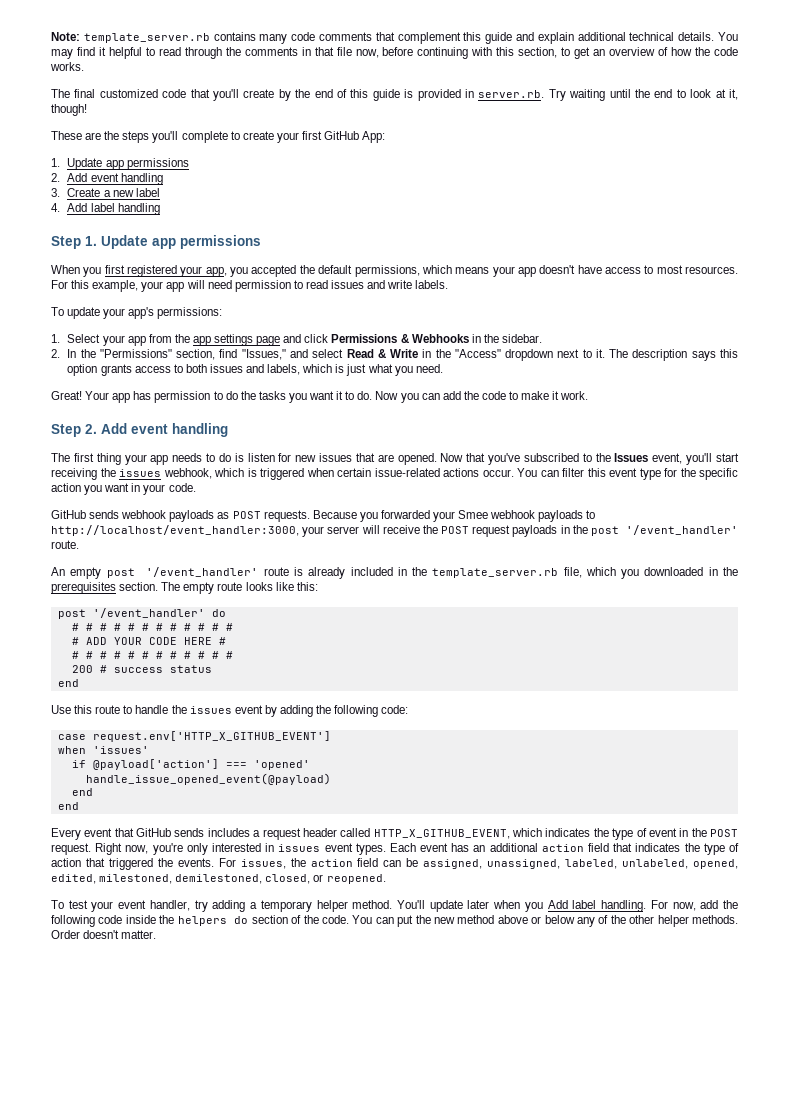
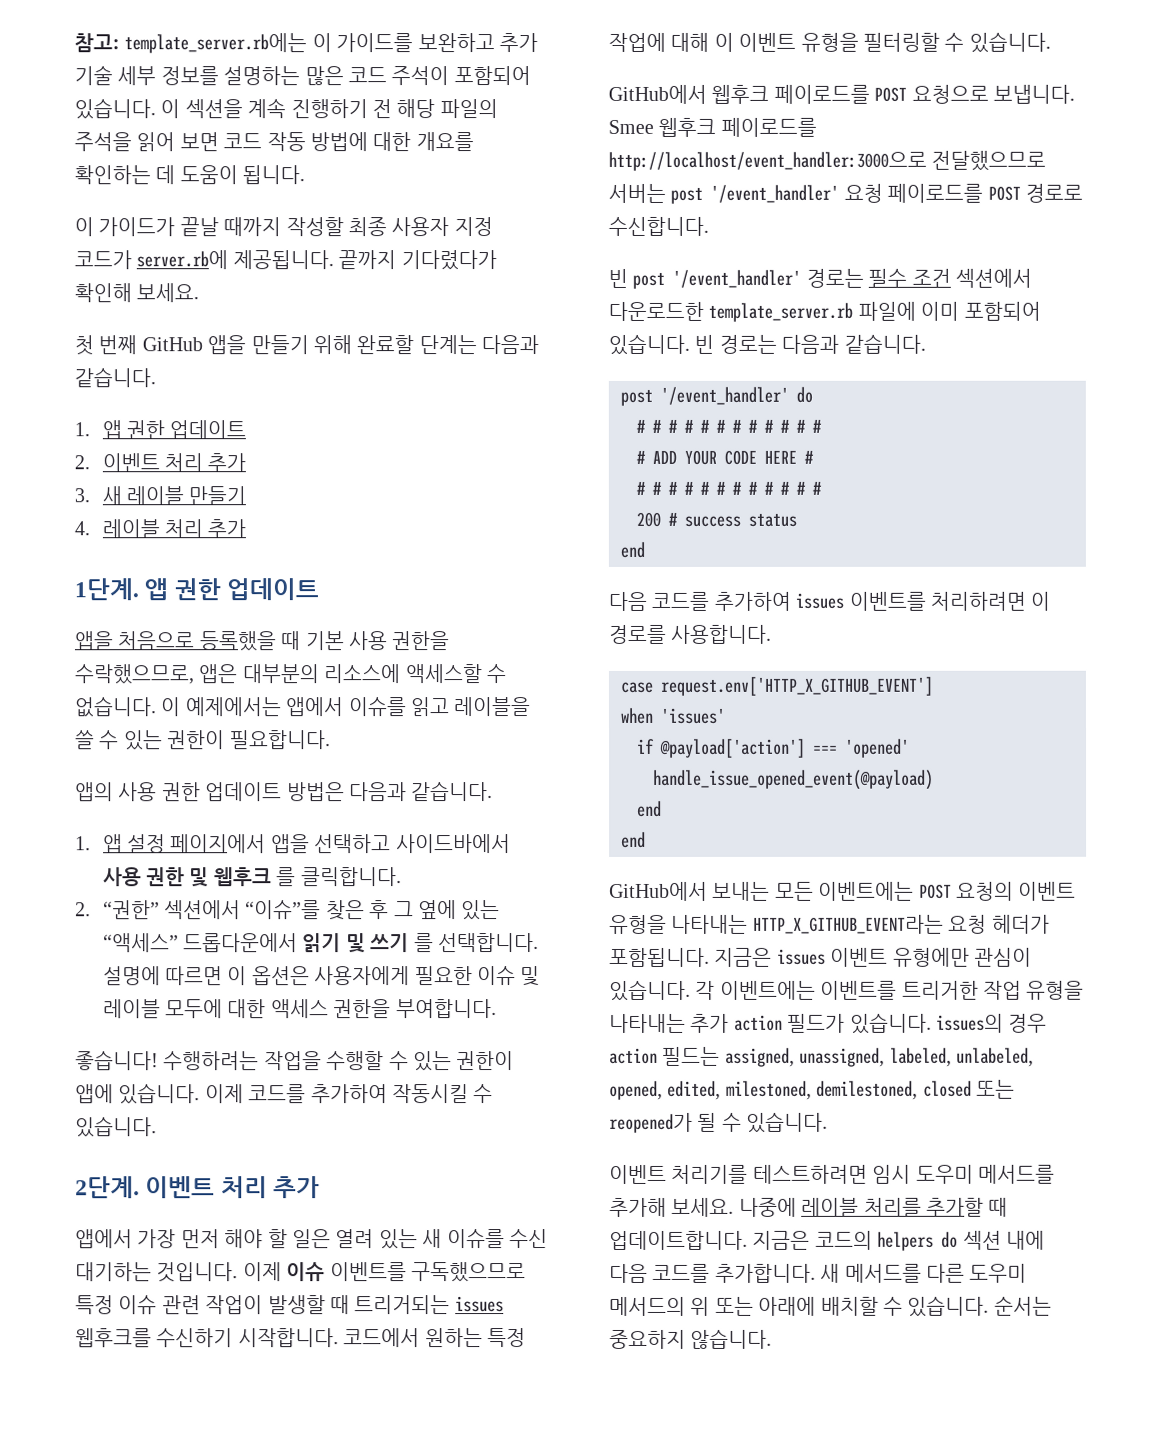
[51,32,738,44] [51,47,738,59] [50,62,84,71] [51,89,738,101] [51,104,87,116] [51,131,386,143] [51,158,189,170] [51,173,163,185] [51,188,160,197] [51,203,160,215] [51,235,261,249] [51,265,739,277] [51,280,449,292] [51,307,223,319] [51,334,543,346] [51,349,738,361] [67,364,443,376] [51,391,589,403] [51,423,228,437] [51,453,739,465] [51,468,738,480] [51,483,196,495] [51,510,596,522] [51,525,738,537] [51,540,79,549] [51,567,739,579] [51,582,318,594] Note: template_server.rb contains many code comments that complement this guide and explain additional technical details. You may find it helpful to read through the comments in that file now, before continuing with this section, to get an overview of how the code works. // The final customized code that you'll create by the end of this guide is provided in server.rb. Try waiting until the end to look at it, though! // These are the steps you'll complete to create your first GitHub App: // 1. Update app permissions // 2. Add event handling // 3. Create a new label // 4. Add label handling // Step 1. Update app permissions // When you first registered your app, you accepted the default permissions, which means your app doesn't have access to most resources. For this example, your app will need permission to read issues and write labels. // To update your app's permissions: // 1. Select your app from the app settings page and click Permissions & Webhooks in the sidebar. // 2. In the "Permissions" section, find "Issues," and select Read & Write in the "Access" dropdown next to it. The description says this option grants access to both issues and labels, which is just what you need. // Great! Your app has permission to do the tasks you want it to do. Now you can add the code to make it work. // Step 2. Add event handling // The first thing your app needs to do is listen for new issues that are opened. Now that you've subscribed to the Issues event, you'll start receiving the issues webhook, which is triggered when certain issue-related actions occur. You can filter this event type for the specific action you want in your code. // GitHub sends webhook payloads as POST requests. Because you forwarded your Smee webhook payloads to http://localhost/event_handler:3000, your server will receive the POST request payloads in the post '/event_handler' route. // An empty post '/event_handler' route is already included in the template_server.rb file, which you downloaded in the prerequisites section. The empty route looks like this: -> [74,33,538,54] [74,65,531,86] [74,98,498,120] [74,132,474,152] [74,165,306,185] [74,217,493,237] [74,250,497,271] [74,283,200,303] [74,335,540,356] [74,367,156,388] [74,420,247,440] [74,453,247,473] [74,486,247,506] [74,519,247,539] [74,578,320,601] [74,631,450,652] [74,664,506,685] [74,696,531,718] [75,730,331,751] [75,781,494,802] [75,834,511,854] [102,867,402,888] [75,900,501,921] [102,933,540,954] [102,966,541,987] [102,999,497,1019] [75,1050,515,1072] [75,1083,494,1105] [75,1116,157,1138] [75,1176,321,1199] [75,1229,548,1250] [75,1262,526,1283] [75,1295,504,1315] [75,1328,526,1348] [608,31,1051,53] [608,84,1075,104] [608,117,817,137] [608,150,1047,171] [608,183,1083,204] [608,216,709,236] [608,268,1032,289] [608,301,1041,322] [608,333,926,355] 참고: template_server.rb에는 이 가이드를 보완하고 추가 기술 세부 정보를 설명하는 많은 코드 주석이 포함되어 있습니다. 이 섹션을 계속 진행하기 전 해당 파일의 주석을 읽어 보면 코드 작동 방법에 대한 개요를 확인하는 데 도움이 됩니다. // 이 가이드가 끝날 때까지 작성할 최종 사용자 지정 코드가 server.rb에 제공됩니다. 끝까지 기다렸다가 확인해 보세요. // 첫 번째 GitHub 앱을 만들기 위해 완료할 단계는 다음과 같습니다. // 1. 앱 권한 업데이트 // 2. 이벤트 처리 추가 // 3. 새 레이블 만들기 // 4. 레이블 처리 추가 // 1단계. 앱 권한 업데이트 // 앱을 처음으로 등록했을 때 기본 사용 권한을 수락했으므로, 앱은 대부분의 리소스에 액세스할 수 없습니다. 이 예제에서는 앱에서 이슈를 읽고 레이블을 쓸 수 있는 권한이 필요합니다. // 앱의 사용 권한 업데이트 방법은 다음과 같습니다. // 1. 앱 설정 페이지에서 앱을 선택하고 사이드바에서 사용 권한 및 웹후크 를 클릭합니다. // 2. “권한” 섹션에서 “이슈”를 찾은 후 그 옆에 있는 “액세스” 드롭다운에서 읽기 및 쓰기 를 선택합니다. 설명에 따르면 이 옵션은 사용자에게 필요한 이슈 및 레이블 모두에 대한 액세스 권한을 부여합니다. // 좋습니다! 수행하려는 작업을 수행할 수 있는 권한이 앱에 있습니다. 이제 코드를 추가하여 작동시킬 수 있습니다. // 2단계. 이벤트 처리 추가 // 앱에서 가장 먼저 해야 할 일은 열려 있는 새 이슈를 수신 대기하는 것입니다. 이제 이슈 이벤트를 구독했으므로 특정 이슈 관련 작업이 발생할 때 트리거되는 issues 웹후크를 수신하기 시작합니다. 코드에서 원하는 특정 작업에 대해 이 이벤트 유형을 필터링할 수 있습니다. // GitHub에서 웹후크 페이로드를 POST 요청으로 보냅니다. Smee 웹후크 페이로드를 http://localhost/event_handler:3000으로 전달했으므로 서버는 post '/event_handler' 요청 페이로드를 POST 경로로 수신합니다. // 빈 post '/event_handler' 경로는 필수 조건 섹션에서 다운로드한 template_server.rb 파일에 이미 포함되어 있습니다. 빈 경로는 다음과 같습니다.
[51,705,409,717] Use this route to handle the issues event by adding the following code: -> [608,591,1051,611] [608,624,772,644] 다음 코드를 추가하여 issues 이벤트를 처리하려면 이 경로를 사용합니다.
[51,828,738,840] [51,843,739,855] [51,858,419,870] Every event that GitHub sends includes a request header called HTTP_X_GITHUB_EVENT, which indicates the type of event in the POST request. Right now, you're only interested in issues event types. Each event has an additional action field that indicates the type of action that triggered the events. For issues, the action field can be -> [609,881,1077,901] [609,914,1050,934] [609,947,1032,967] [609,979,1085,1001] [609,1012,1048,1034] [609,1046,721,1066] GitHub에서 보내는 모든 이벤트에는 POST 요청의 이벤트 유형을 나타내는 HTTP_X_GITHUB_EVENT라는 요청 헤더가 포함됩니다. 지금은 issues 이벤트 유형에만 관심이 있습니다. 각 이벤트에는 이벤트를 트리거한 작업 유형을 나타내는 추가 action 필드가 있습니다. issues의 경우 action 필드는
[265,874,386,884] [51,900,739,912] [51,915,738,927] [51,930,157,939] closed, or reopened. // To test your event handler, try adding a temporary helper method. You'll update later when you Add label handling. For now, add the following code inside the helpers do section of the code. You can put the new method above or below any of the other helper methods. Order doesn't matter. -> [922,1079,1015,1099] [609,1111,829,1133] [609,1164,1055,1184] [609,1197,1009,1217] [609,1230,1045,1251] [609,1263,1028,1283] [609,1295,1052,1317] [609,1328,773,1349] closed 또는 reopened가 될 수 있습니다. // 이벤트 처리기를 테스트하려면 임시 도우미 메서드를 추가해 보세요. 나중에 레이블 처리를 추가할 때 업데이트합니다. 지금은 코드의 helpers do 섹션 내에 다음 코드를 추가합니다. 새 메서드를 다른 도우미 메서드의 위 또는 아래에 배치할 수 있습니다. 순서는 중요하지 않습니다.

